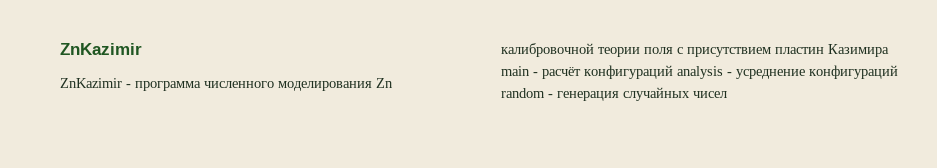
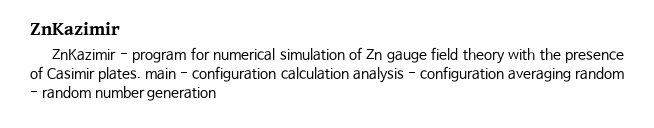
[135,78,393,91] [501,43,889,57] [501,65,898,79] [501,87,727,101] программа численного моделирования Zn калибровочной теории поля с присутствием пластин Казимира main - расчёт конфигураций analysis - усреднение конфигураций random - генерация случайных чисел -> [132,47,625,64] [30,66,624,83] [30,86,217,101] program for numerical simulation of Zn gauge field theory with the presence of Casimir plates. main - configuration calculation analysis - configuration averaging random - random number generation

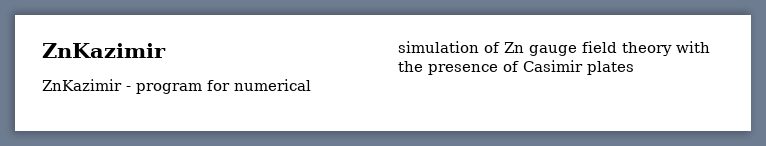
[98,66,624,83] [30,86,217,101] plates. main - configuration calculation analysis - configuration averaging random - random number generation -> [587,61,634,75] plates

